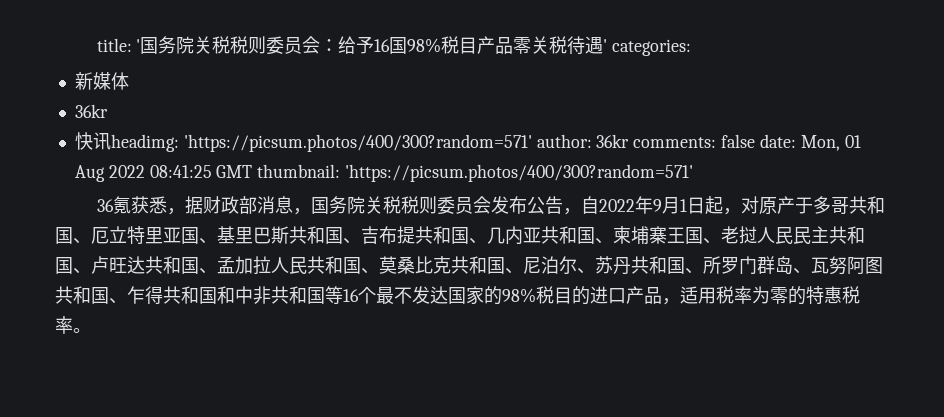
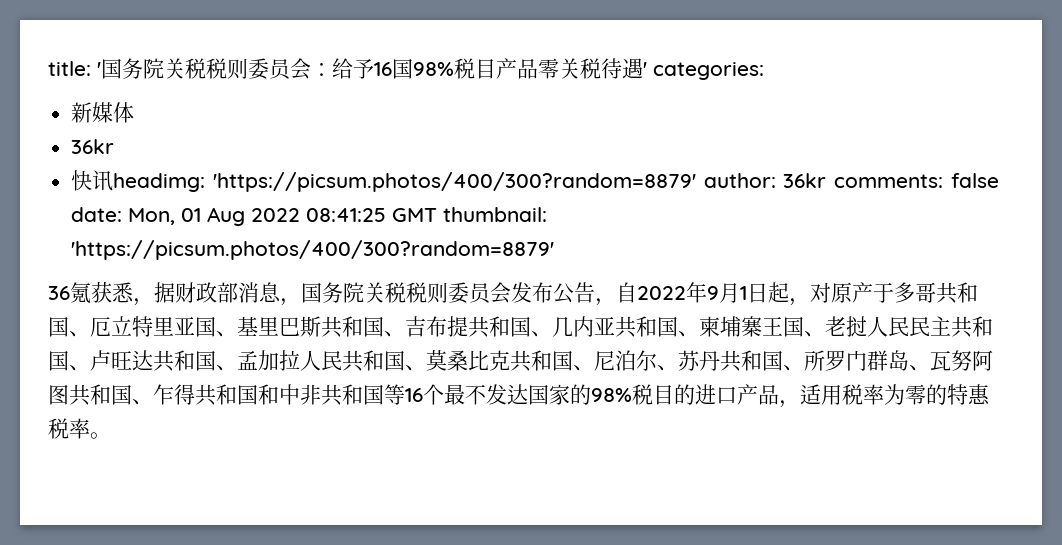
[183,134,532,152] 'https://picsum.photos/400/300?random=571' -> [212,172,696,192] 'https://picsum.photos/400/300?random=8879'
[345,164,694,182] 'https://picsum.photos/400/300?random=571' -> [71,240,555,260] 'https://picsum.photos/400/300?random=8879'

